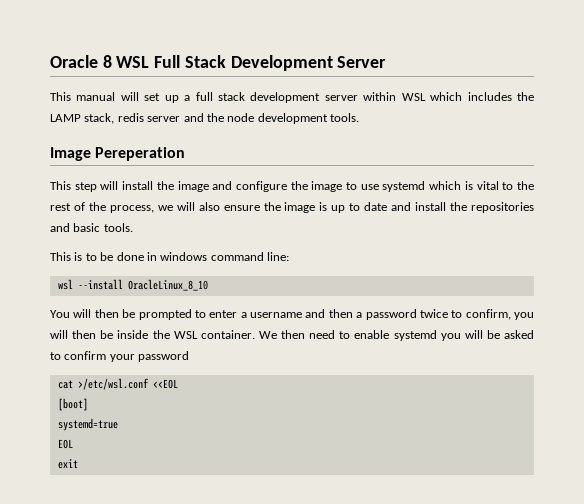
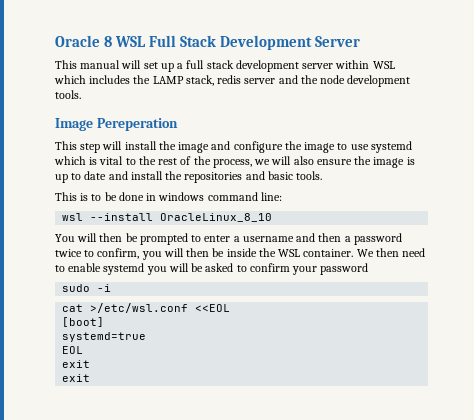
(190, 356) none -> [62,284,112,292] // sudo -i
(78, 464) none -> [62,374,91,382] // exit

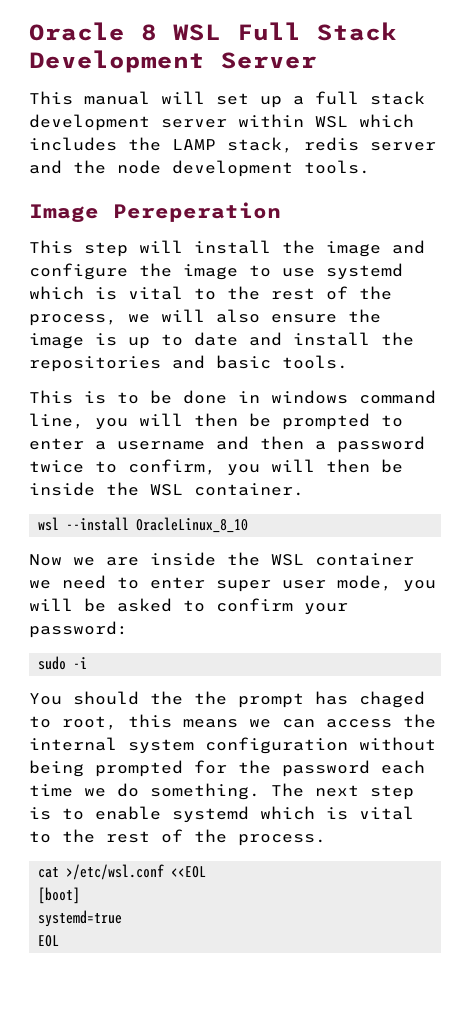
[260,192,282,201] [62,213,273,222] [55,234,75,242] line: // wsl --install OracleLinux_8_10 // You -> [29,413,128,430] line, you
[356,248,426,257] [55,263,145,275] We then need to enable systemd -> [38,517,249,533] [29,552,414,566] [29,575,392,592] // wsl --install OracleLinux_8_10 // Now we are inside the WSL container we need to enter super user mode,
[320,263,369,275] password -> [29,621,128,638] password:
(112, 288) none -> [29,691,425,708] [29,714,436,730] [29,737,436,754] [29,760,425,777] [29,783,414,800] [29,806,414,823] [29,829,326,846] // You should the the prompt has chaged to root, this means we can access the internal system configuration without being prompted for the password each time we do something. The next step is to enable systemd which is vital to the rest of the process.
[62,360,91,368] [62,374,91,382] // exit // exit -> (60, 941) none

